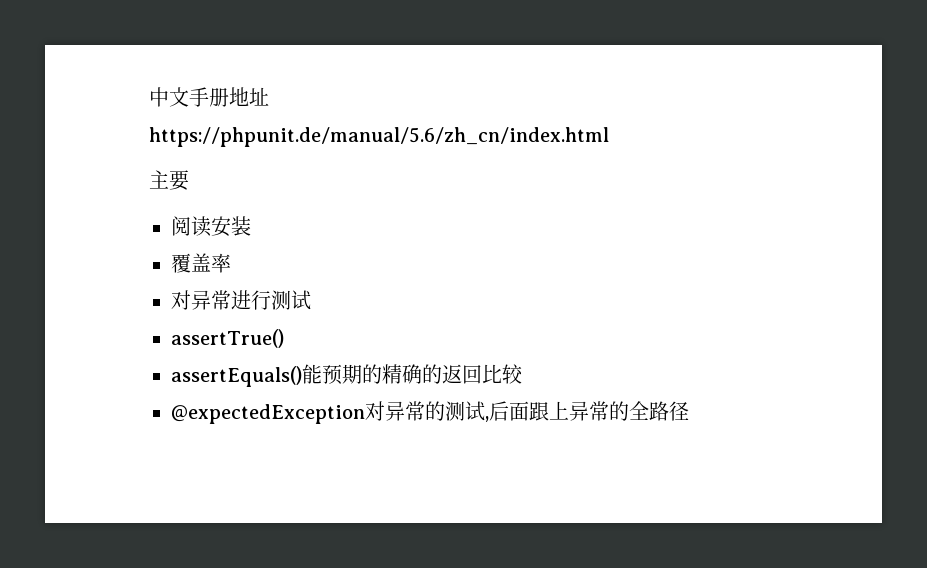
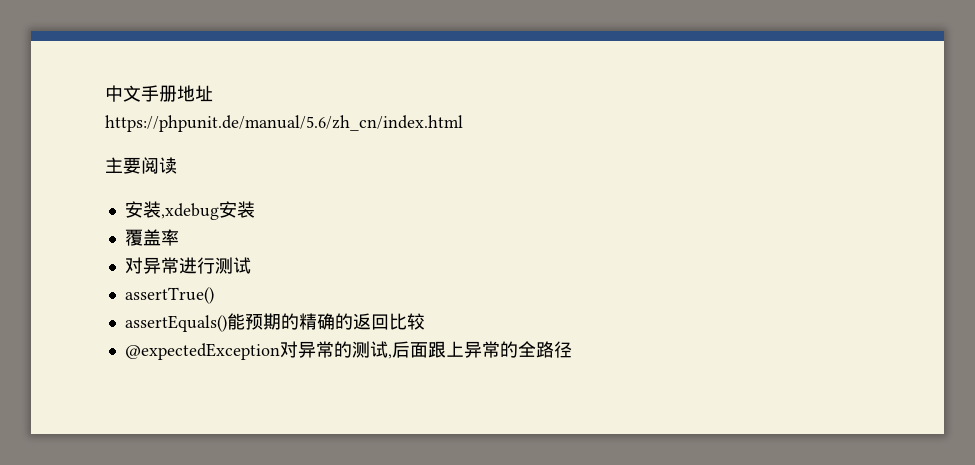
(189, 180) // -> (141, 165) none
(211, 226) none -> [124,201,219,220] // 安装,xdebug

